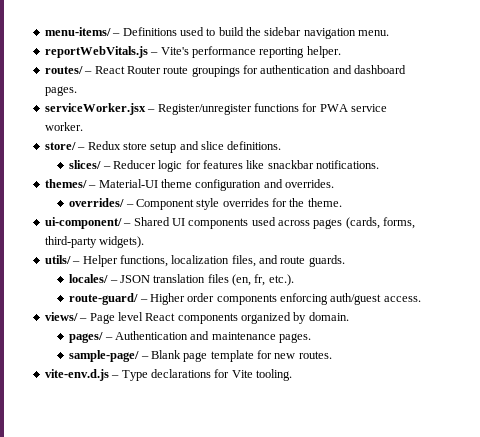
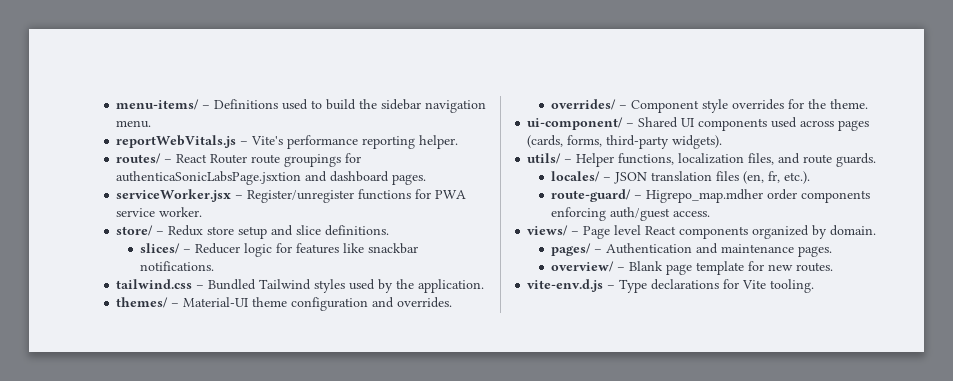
[260,65,331,74] authentication -> [116,171,302,185] authenticaSonicLabsPage.jsxtion
(380, 164) none -> [116,279,485,293] // tailwind.css – Bundled Tailwind styles used by the application.
[149,293,185,305] Higher -> [646,189,764,203] Higrepo_map.mdher
[69,350,140,362] sample-page/ -> [551,261,615,272] overview/

